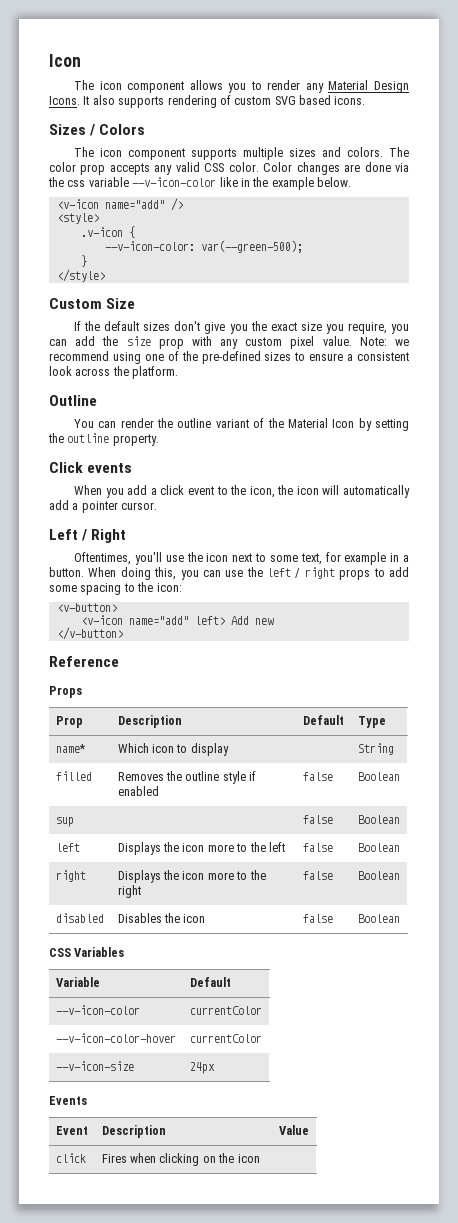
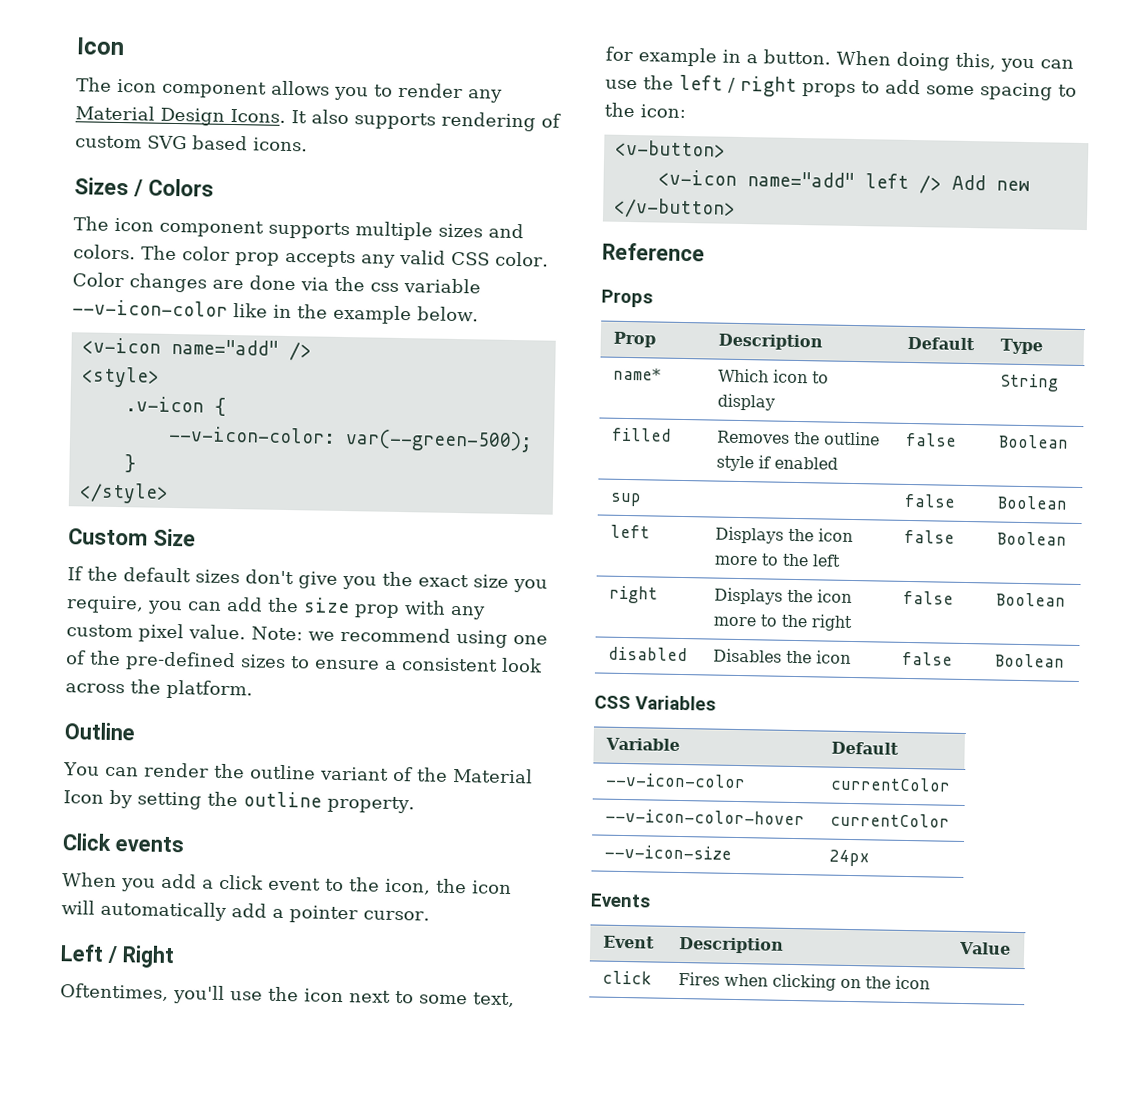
[194,616,225,625] left> -> [864,173,942,194] left />

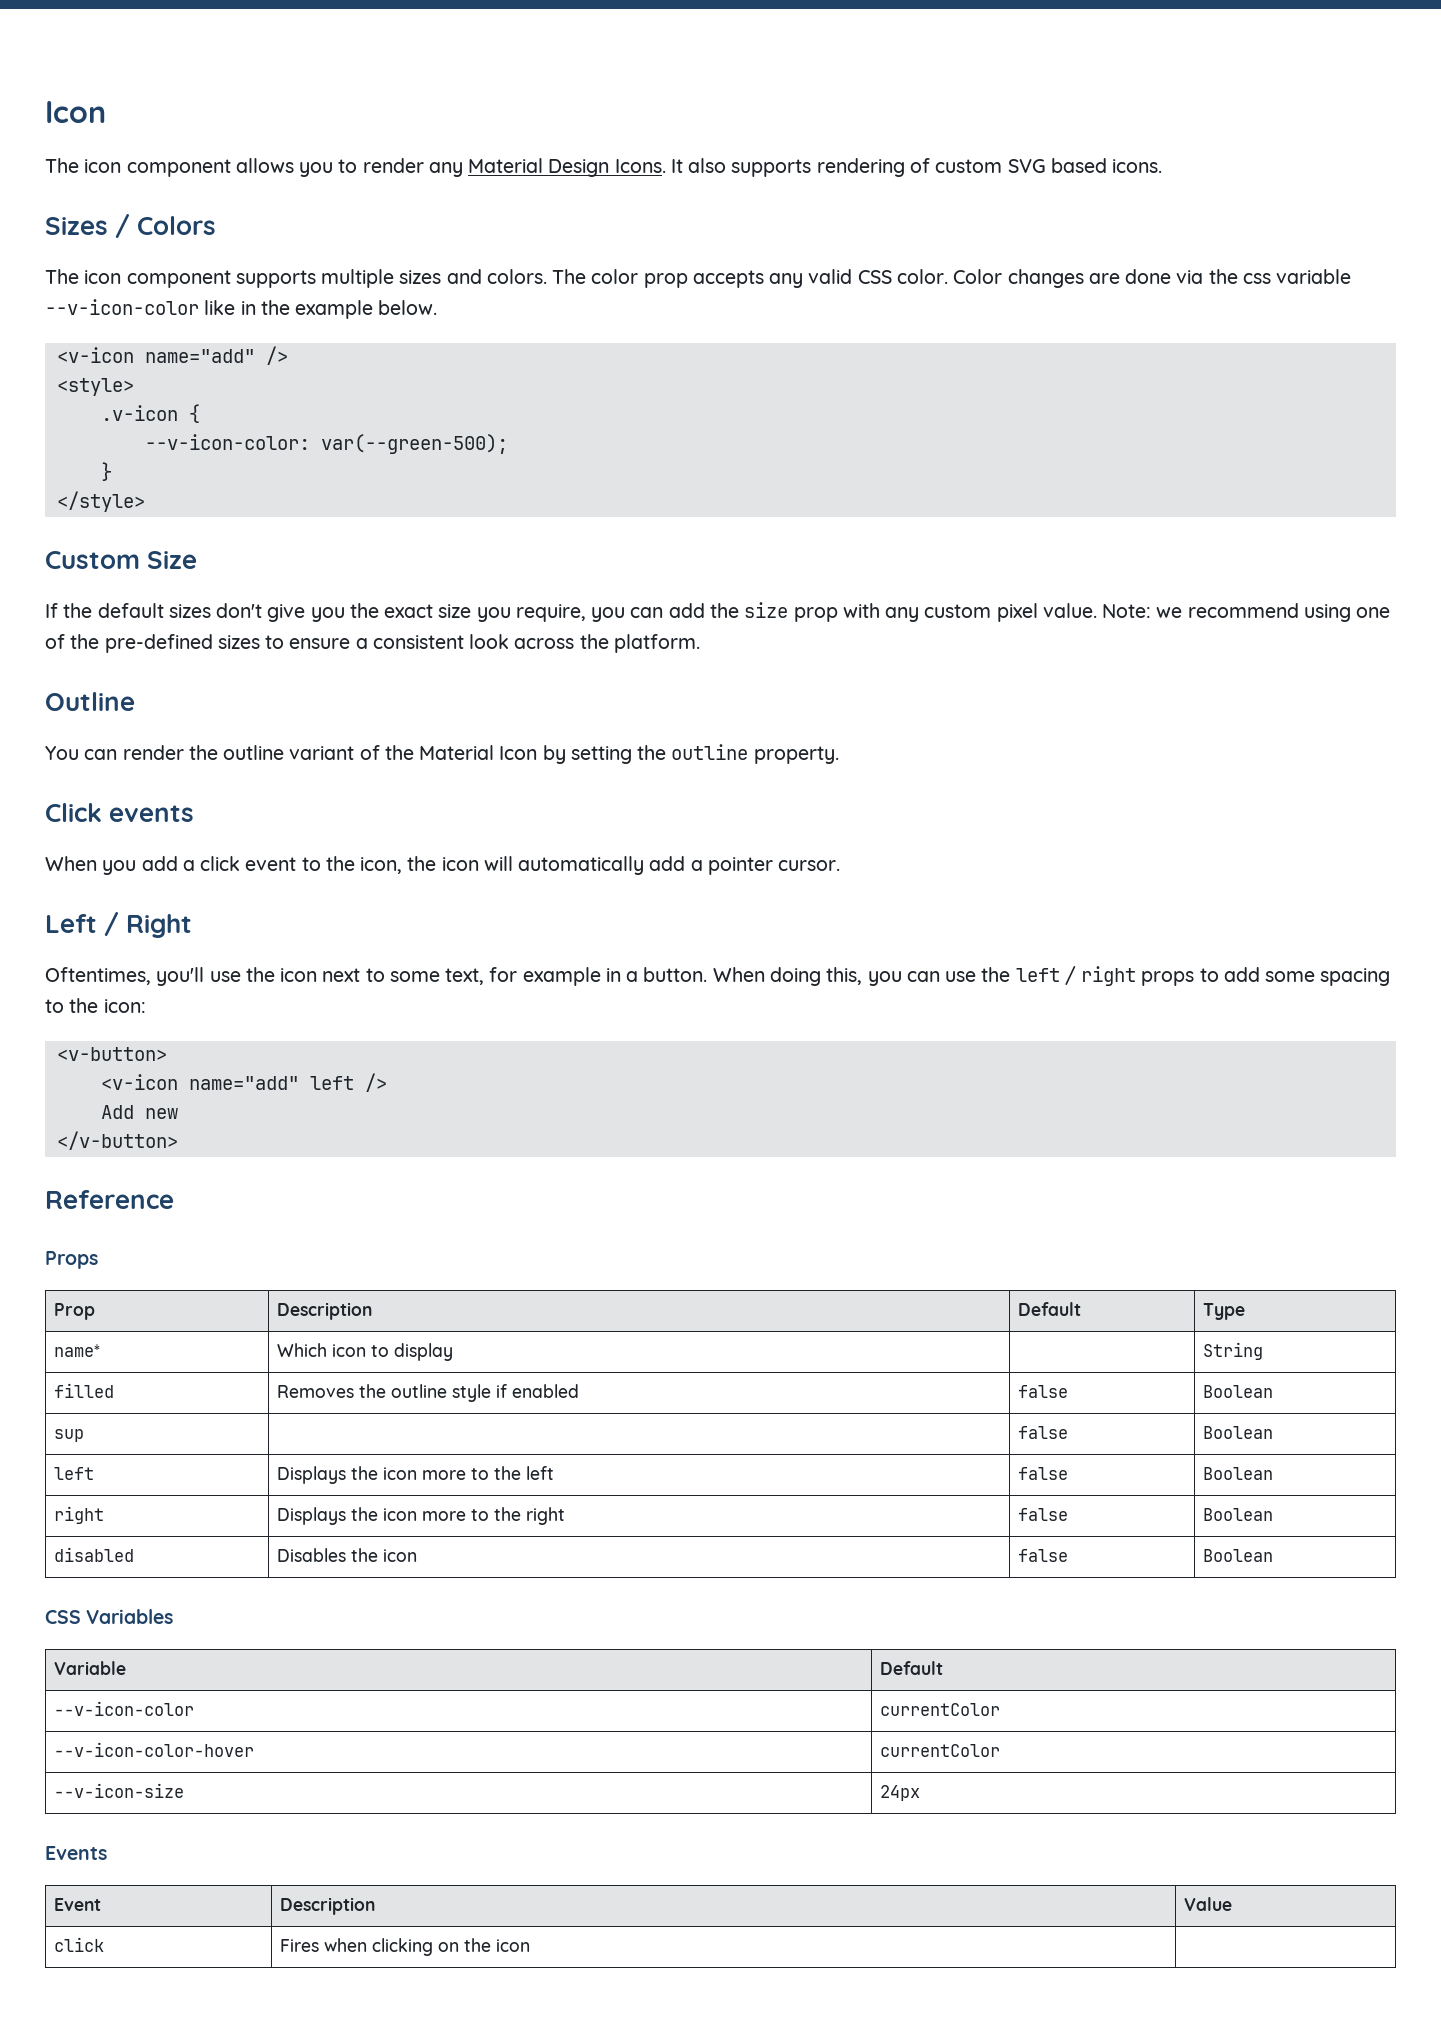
(942, 184) none -> (387, 1082) //

